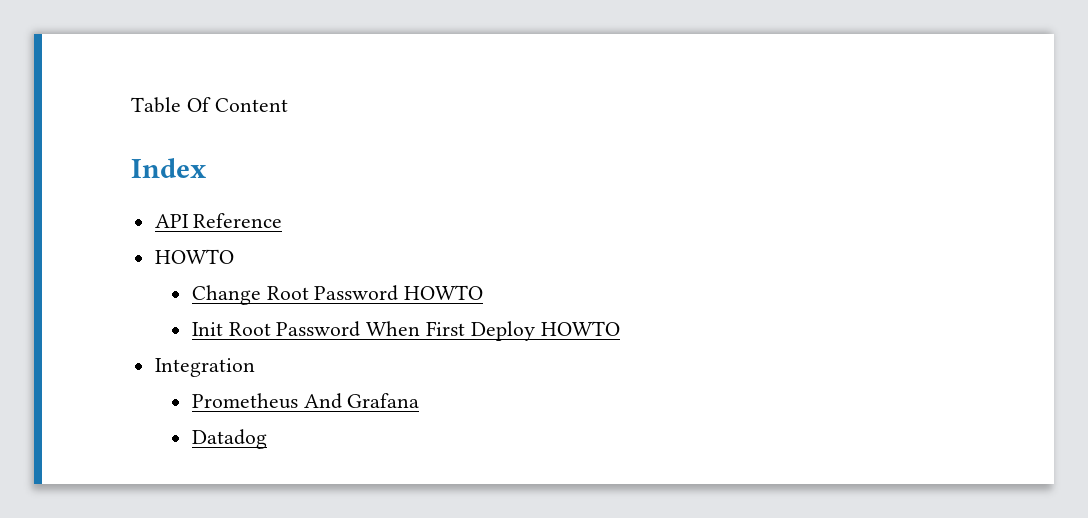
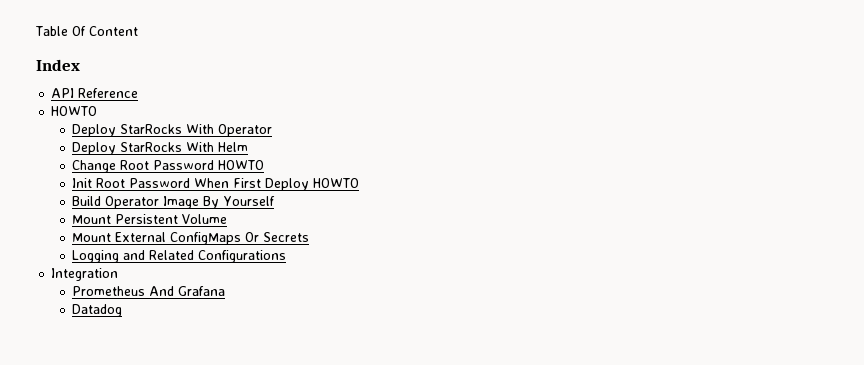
(234, 256) none -> [72,124,273,137] [72,142,249,155] // Deploy StarRocks With Operator // Deploy StarRocks With Helm
(620, 328) none -> [72,196,276,209] [72,214,228,224] [72,232,310,245] [72,250,287,263] // Build Operator Image By Yourself // Mount Persistent Volume // Mount External ConfigMaps Or Secrets // Logging and Related Configurations

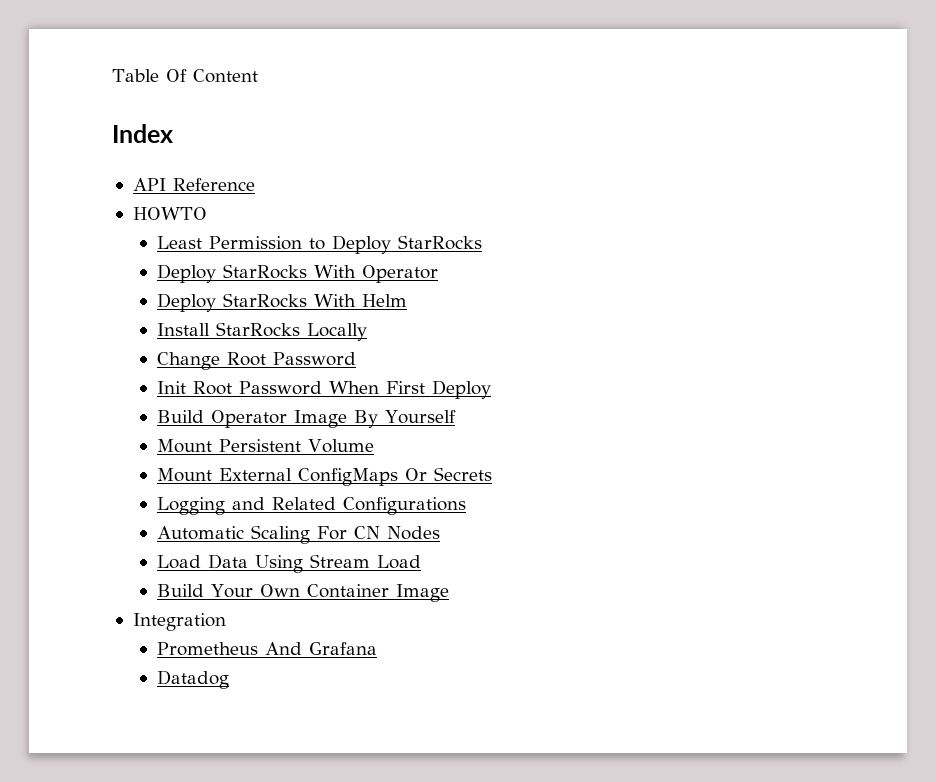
(98, 111) none -> [157,235,483,254] // Least Permission to Deploy StarRocks
(249, 147) none -> [157,322,368,341] // Install StarRocks Locally
[218,160,265,170] HOWTO -> (357, 359) none
[313,178,360,188] HOWTO -> (492, 389) none
(287, 256) none -> [157,525,441,544] [157,554,422,573] [157,584,450,602] // Automatic Scaling For CN Nodes // Load Data Using Stream Load // Build Your Own Container Image

